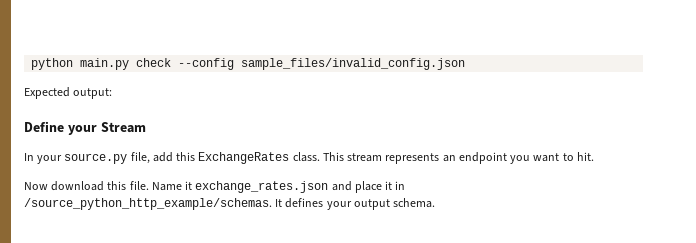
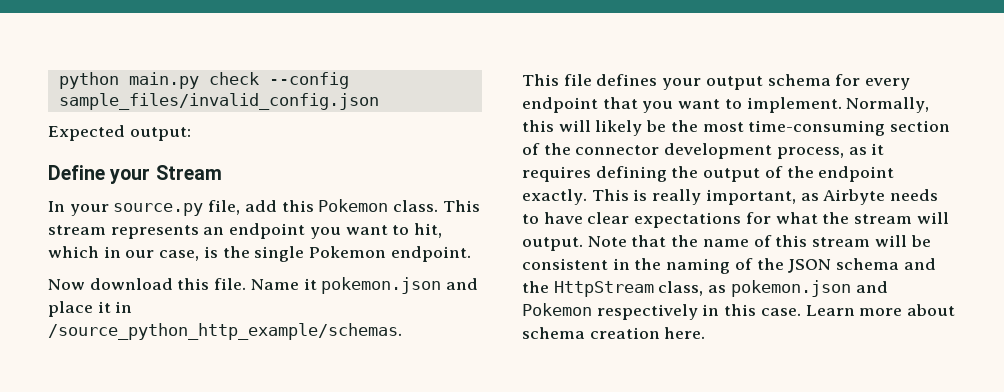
[198,152,290,164] ExchangeRates -> [318,199,389,212] Pokemon
[576,152,594,161] hit. -> [414,223,443,238] [48,246,471,262] hit, which in our case, is the single Pokemon endpoint.
[195,181,329,193] exchange_rates.json -> [321,277,442,294] pokemon.json
[275,199,283,207] It -> [522,74,592,86] // This file
[393,198,436,208] schema. -> [767,74,911,90] [522,97,930,113] [522,120,951,136] [522,143,885,159] [522,166,895,182] [522,189,939,205] [522,212,949,228] [522,235,931,251] [522,258,936,274] [522,280,888,297] [522,303,956,320] [522,327,706,339] schema for every endpoint that you want to implement. Normally, this will likely be the most time-consuming section of the connector development process, as it requires defining the output of the endpoint exactly. This is really important, as Airbyte needs to have clear expectations for what the stream will output. Note that the name of this stream will be consistent in the naming of the JSON schema and the HttpStream class, as pokemon.json and Pokemon respectively in this case. Learn more about schema creation here.

